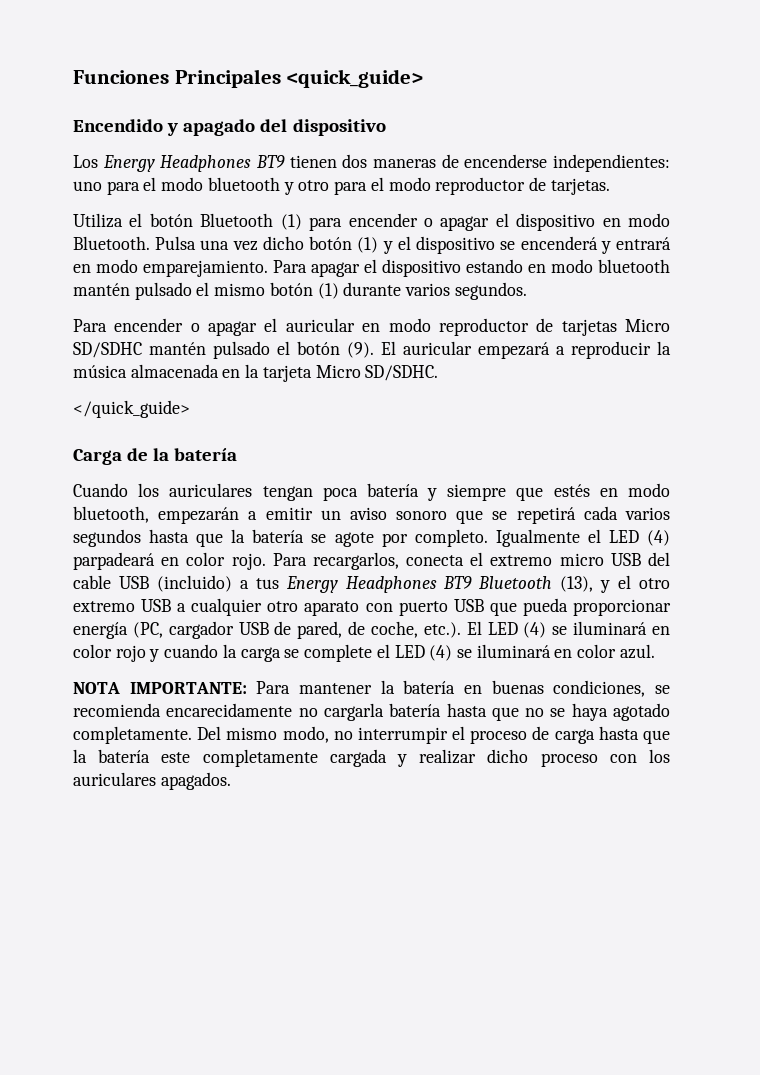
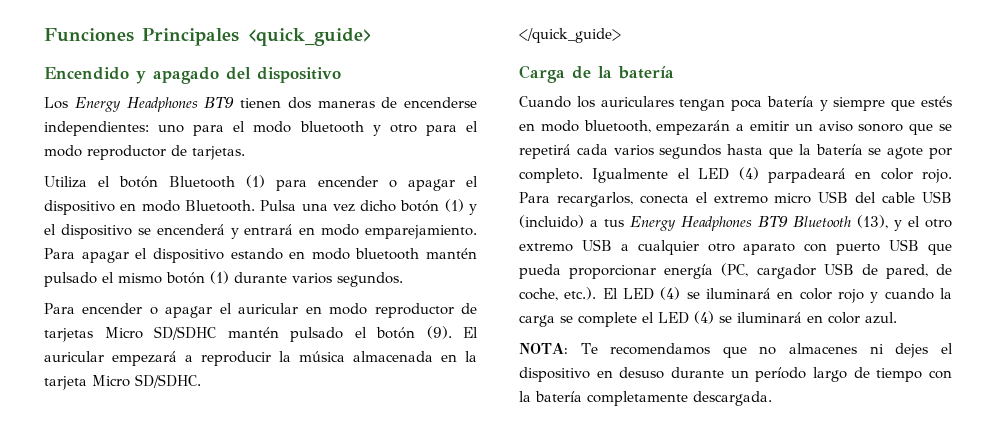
[73,680,671,697] [73,703,670,721] [73,726,670,744] [73,749,670,767] [73,772,231,790] NOTA IMPORTANTE: Para mantener la batería en buenas condiciones, se recomienda encarecidamente no cargarla batería hasta que no se haya agotado completamente. Del mismo modo, no interrumpir el proceso de carga hasta que la batería este completamente cargada y realizar dicho proceso con los auriculares apagados. -> [519,343,953,358] [519,367,952,382] [519,391,772,406] NOTA: Te recomendamos que no almacenes ni dejes el dispositivo en desuso durante un período largo de tiempo con la batería completamente descargada.

